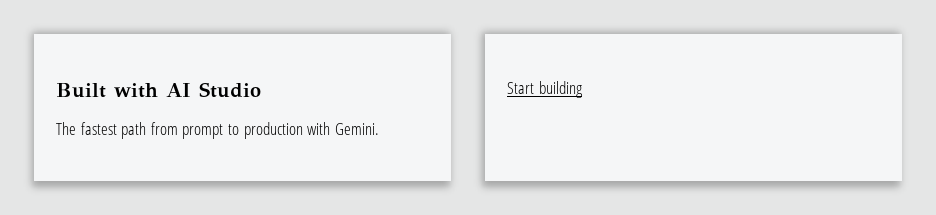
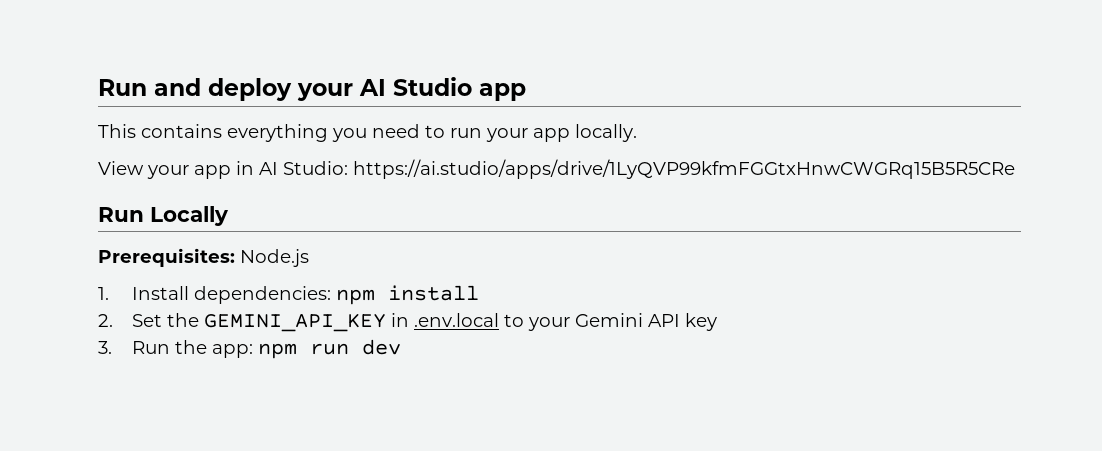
[56,82,261,98] [56,122,379,139] [507,81,583,98] Built with AI Studio // The fastest path from prompt to production with Gemini. // Start building -> [98,77,526,101] [98,124,637,142] [98,159,1015,179] [98,206,229,226] [98,248,309,267] [98,285,480,305] [98,313,718,332] [98,339,402,359] Run and deploy your AI Studio app // This contains everything you need to run your app locally. // View your app in AI Studio: https://ai.studio/apps/drive/1LyQVP99kfmFGGtxHnwCWGRq15B5R5CRe // Run Locally // Prerequisites: Node.js // 1. Install dependencies: npm install // 2. Set the GEMINI_API_KEY in .env.local to your Gemini API key // 3. Run the app: npm run dev

